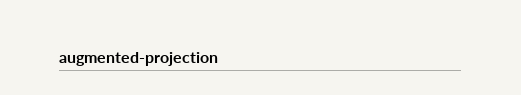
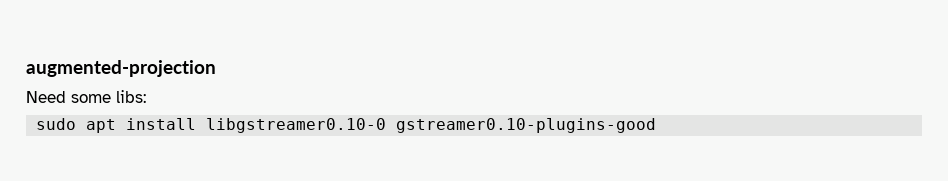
(218, 59) none -> [26,90,146,103] [36,118,657,133] // Need some libs: // sudo apt install libgstreamer0.10-0 gstreamer0.10-plugins-good

